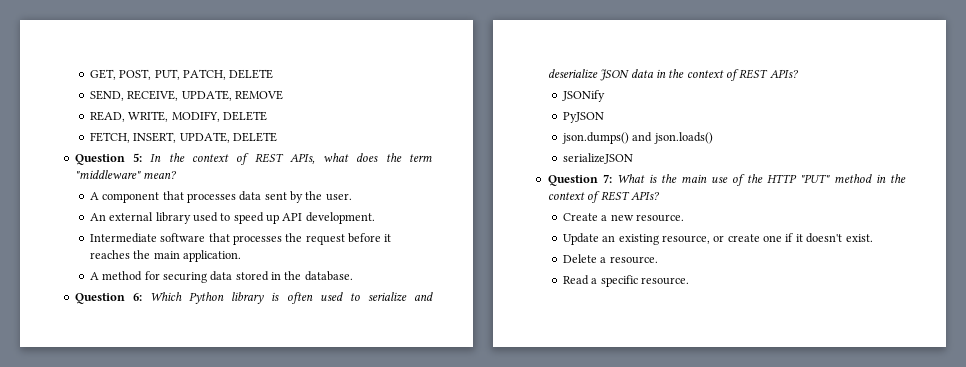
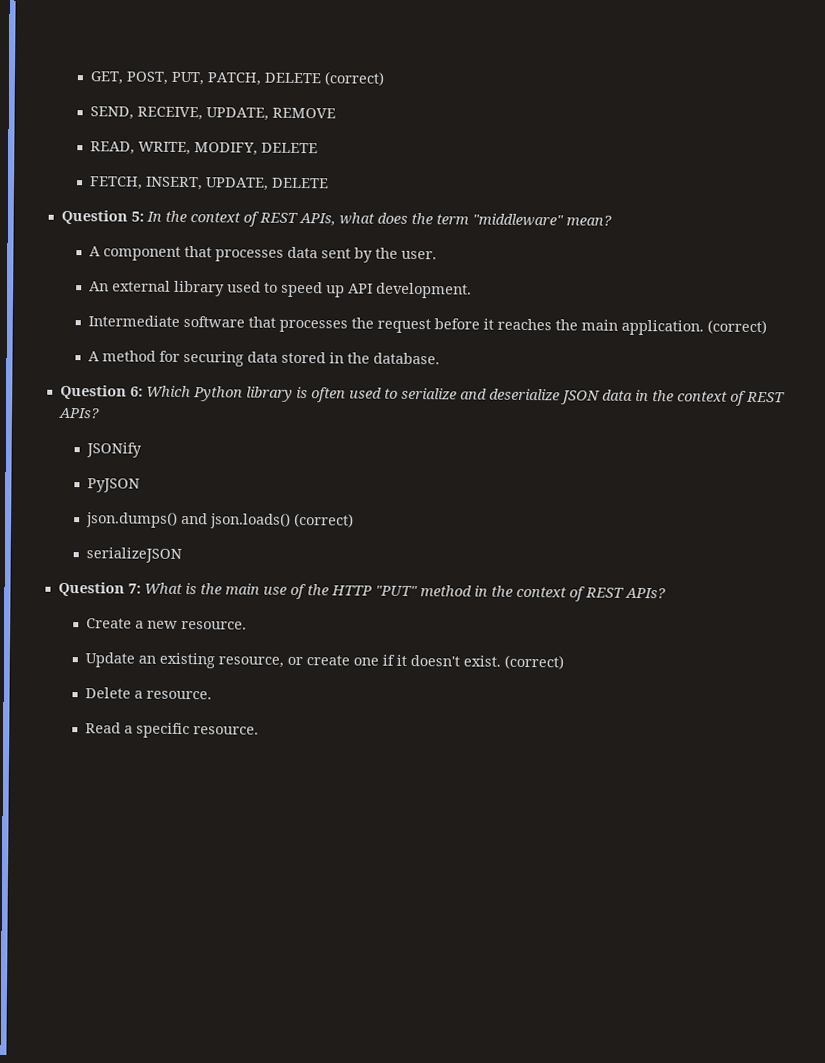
(274, 74) none -> [324,71,386,86] (correct)
(241, 256) none -> [707,319,768,335] (correct)
(713, 138) none -> [294,512,355,528] (correct)
(873, 238) none -> [504,654,565,670] (correct)

